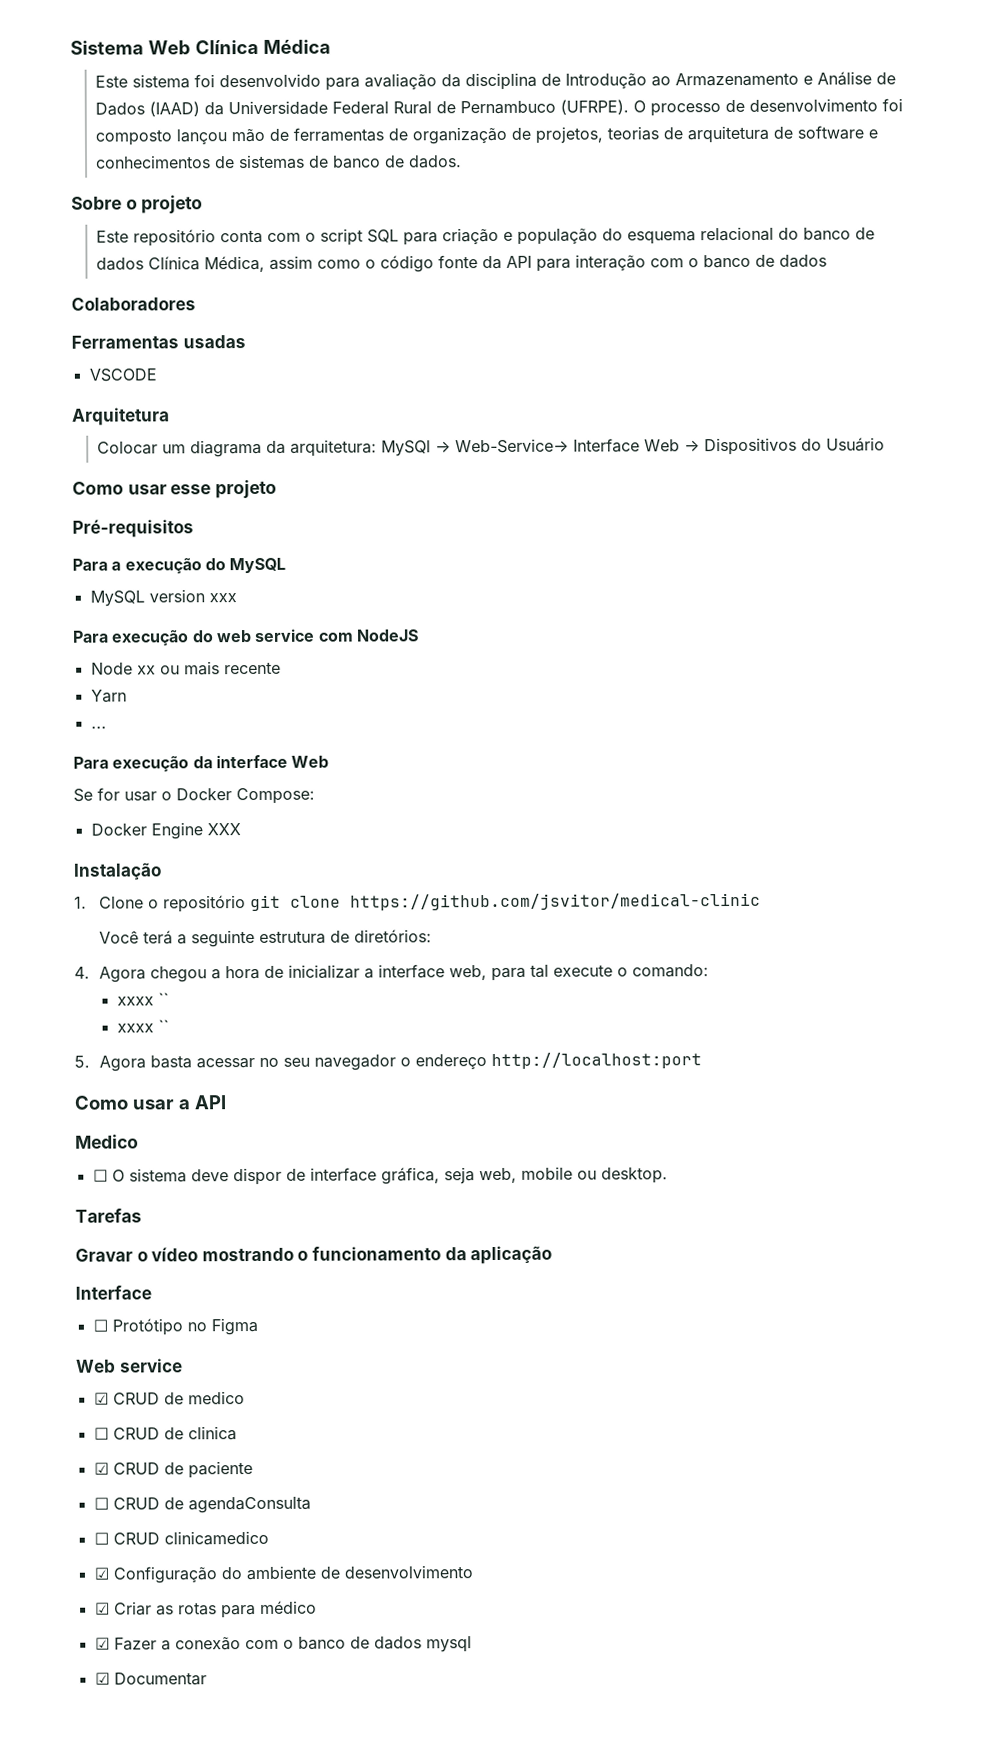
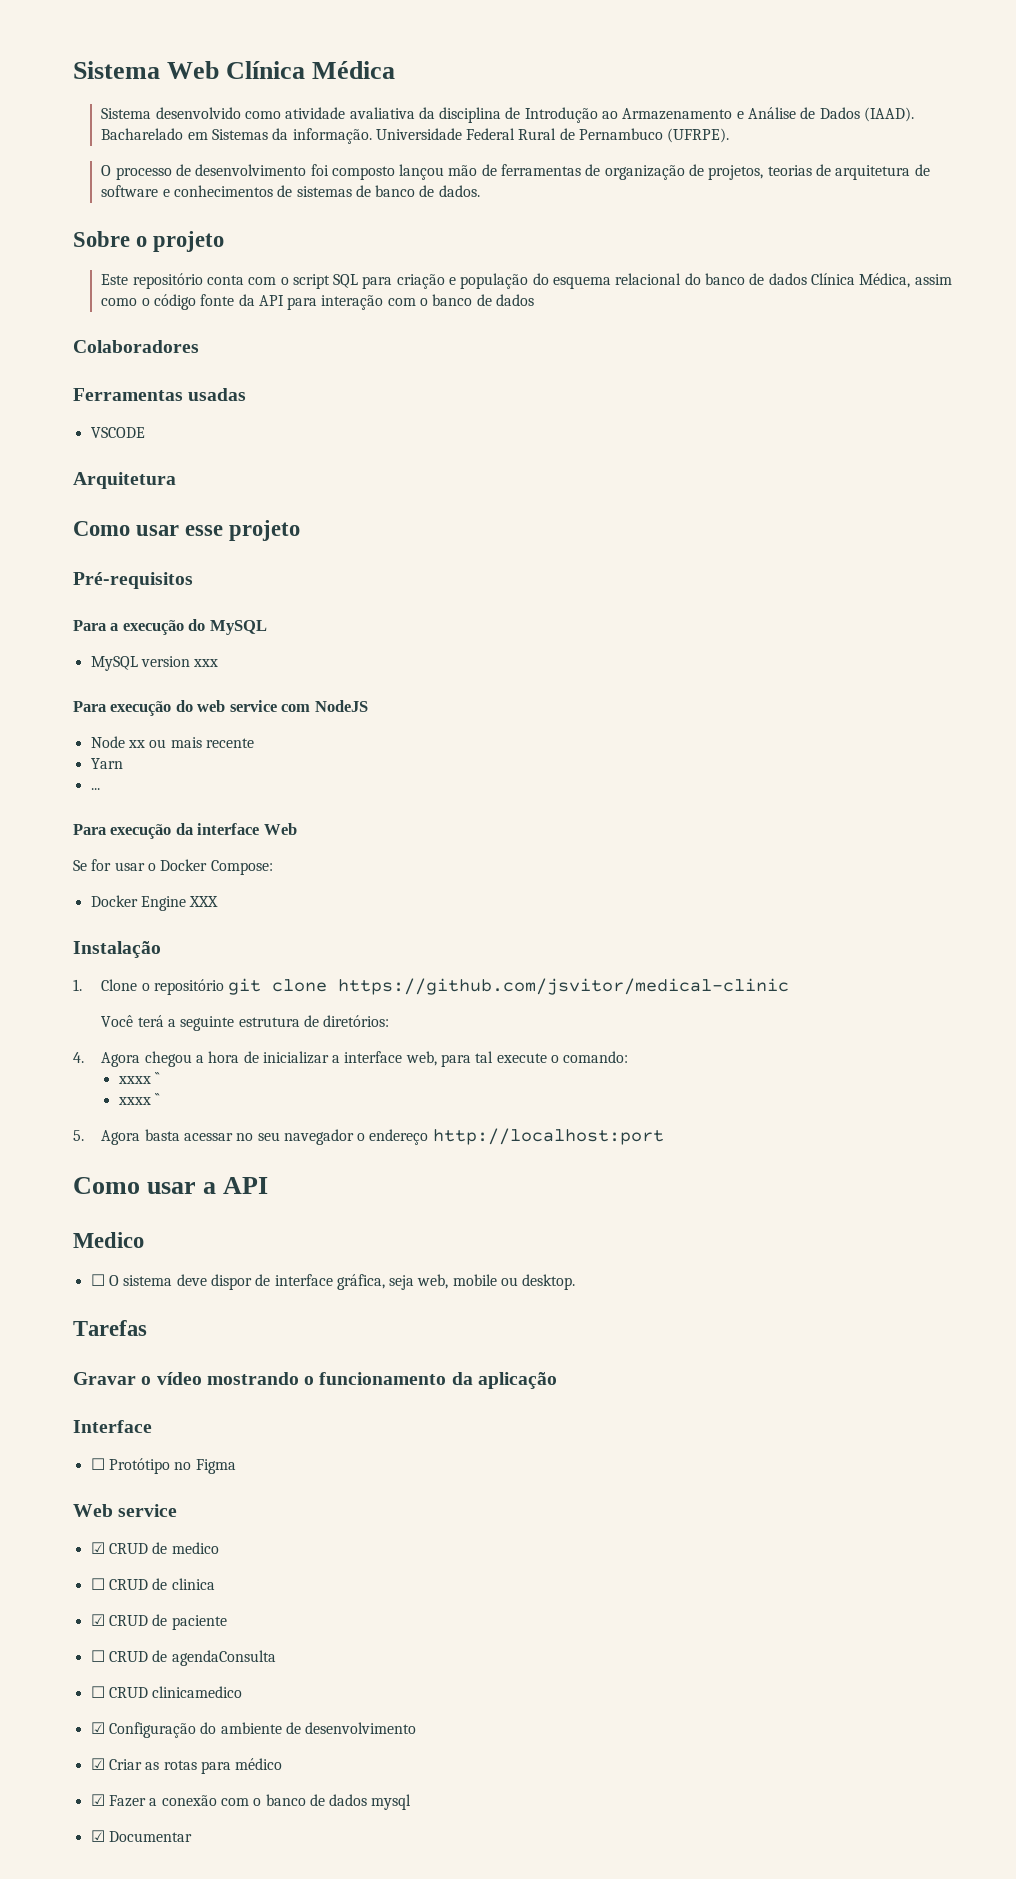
[94,73,437,91] Este sistema foi desenvolvido para avaliação -> [101,107,415,119] Sistema desenvolvido como atividade avaliativa
[148,101,224,117] (IAAD) da -> [864,107,915,122] [101,128,372,144] (IAAD). Bacharelado em Sistemas da informação.
(629, 107) none -> (730, 135) //
[96,437,885,458] // Colocar um diagrama da arquitetura: MySQl → Web-Service→ Interface Web → Dispositivos do Usuário -> (176, 480) none

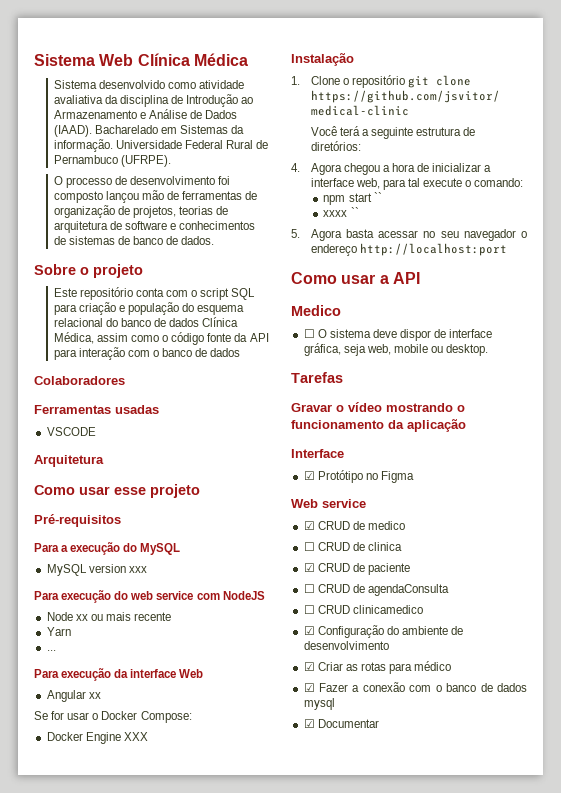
(297, 829) none -> [46,690,101,702] // Angular xx
[117,1076,151,1084] xxxx -> [323,193,372,205] npm start
[90,1458,105,1470] ☐ -> [303,471,315,480] ☑

